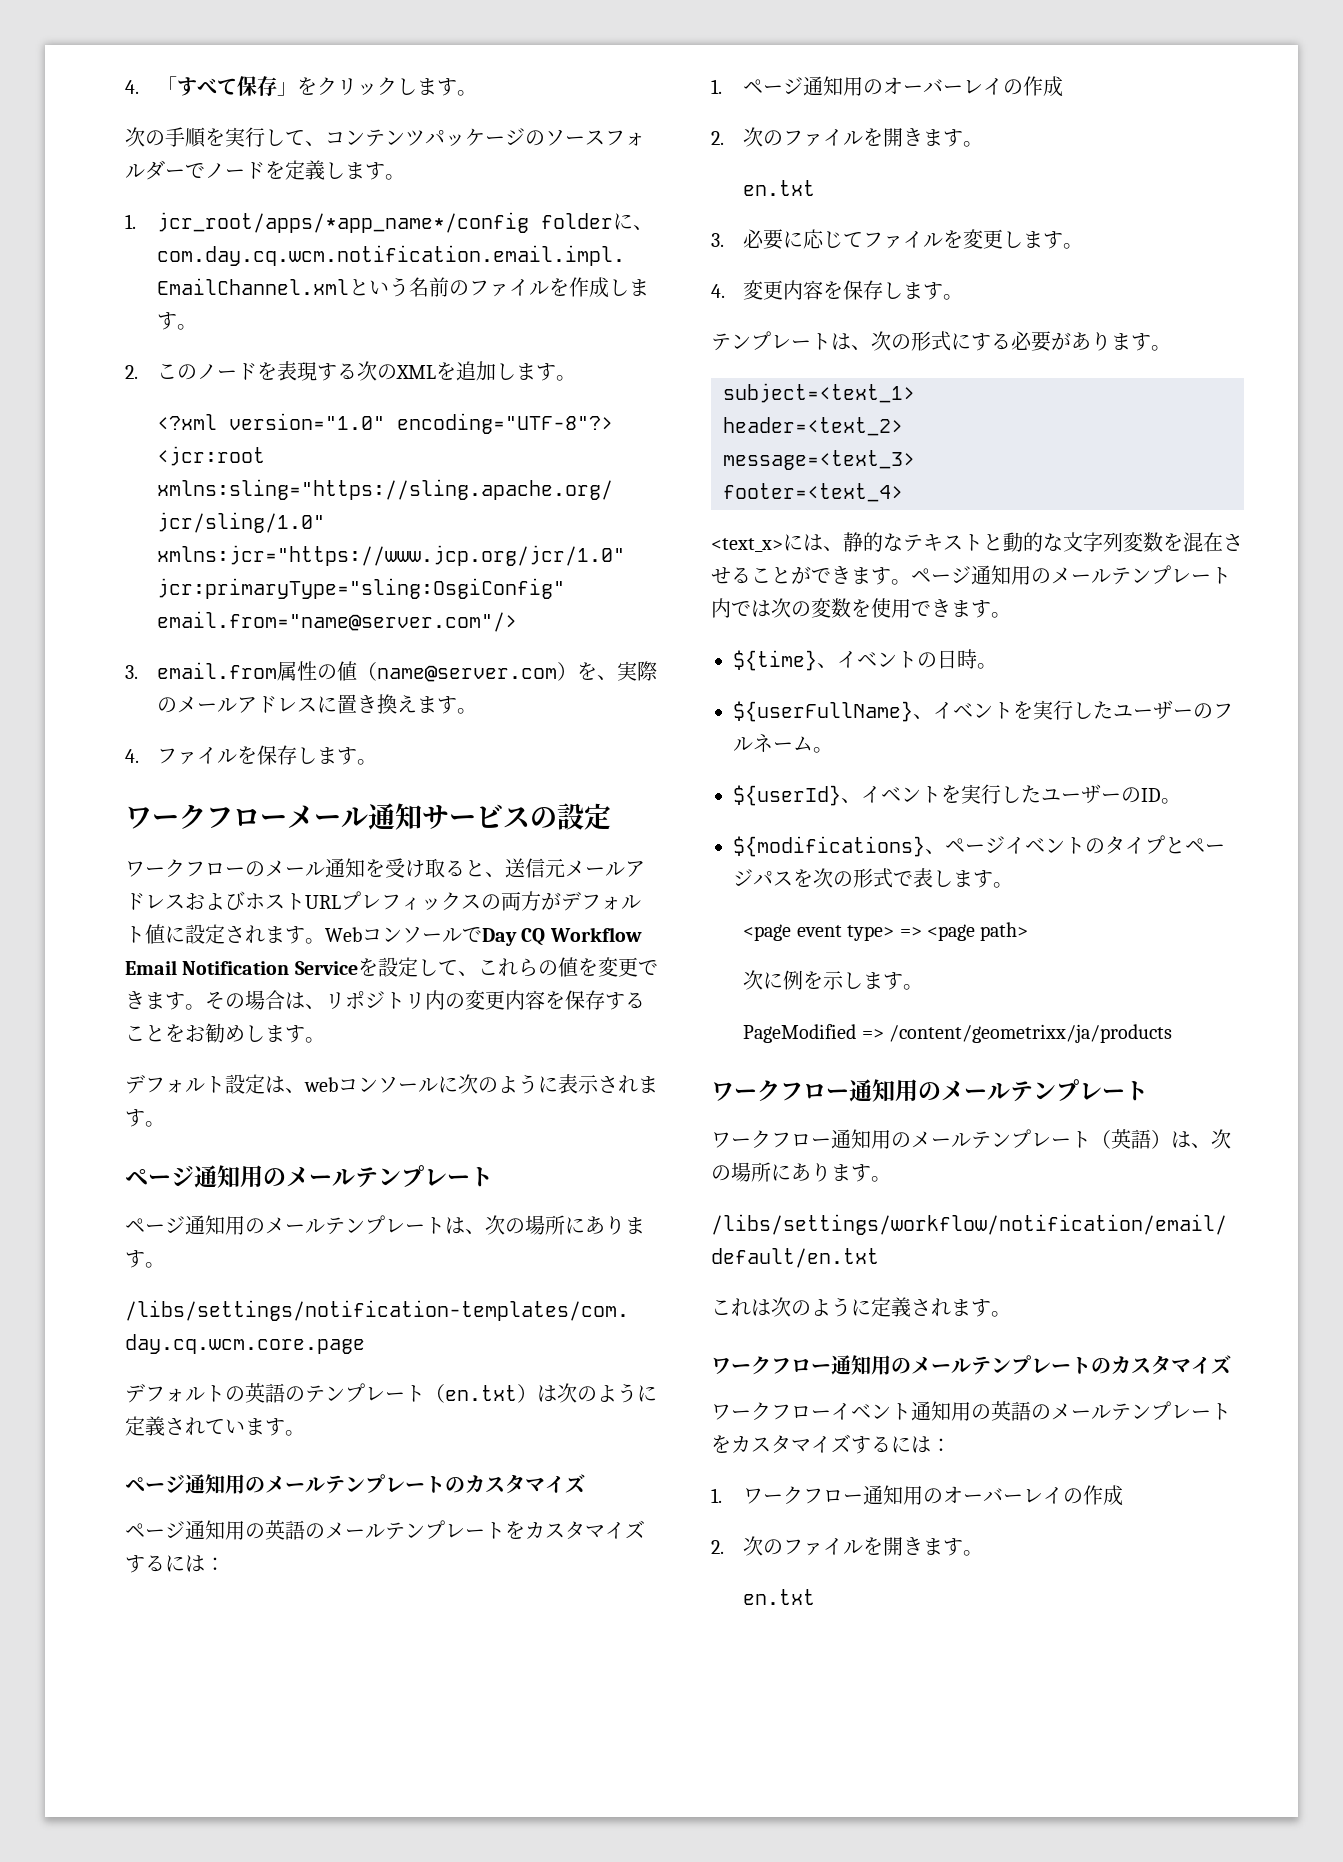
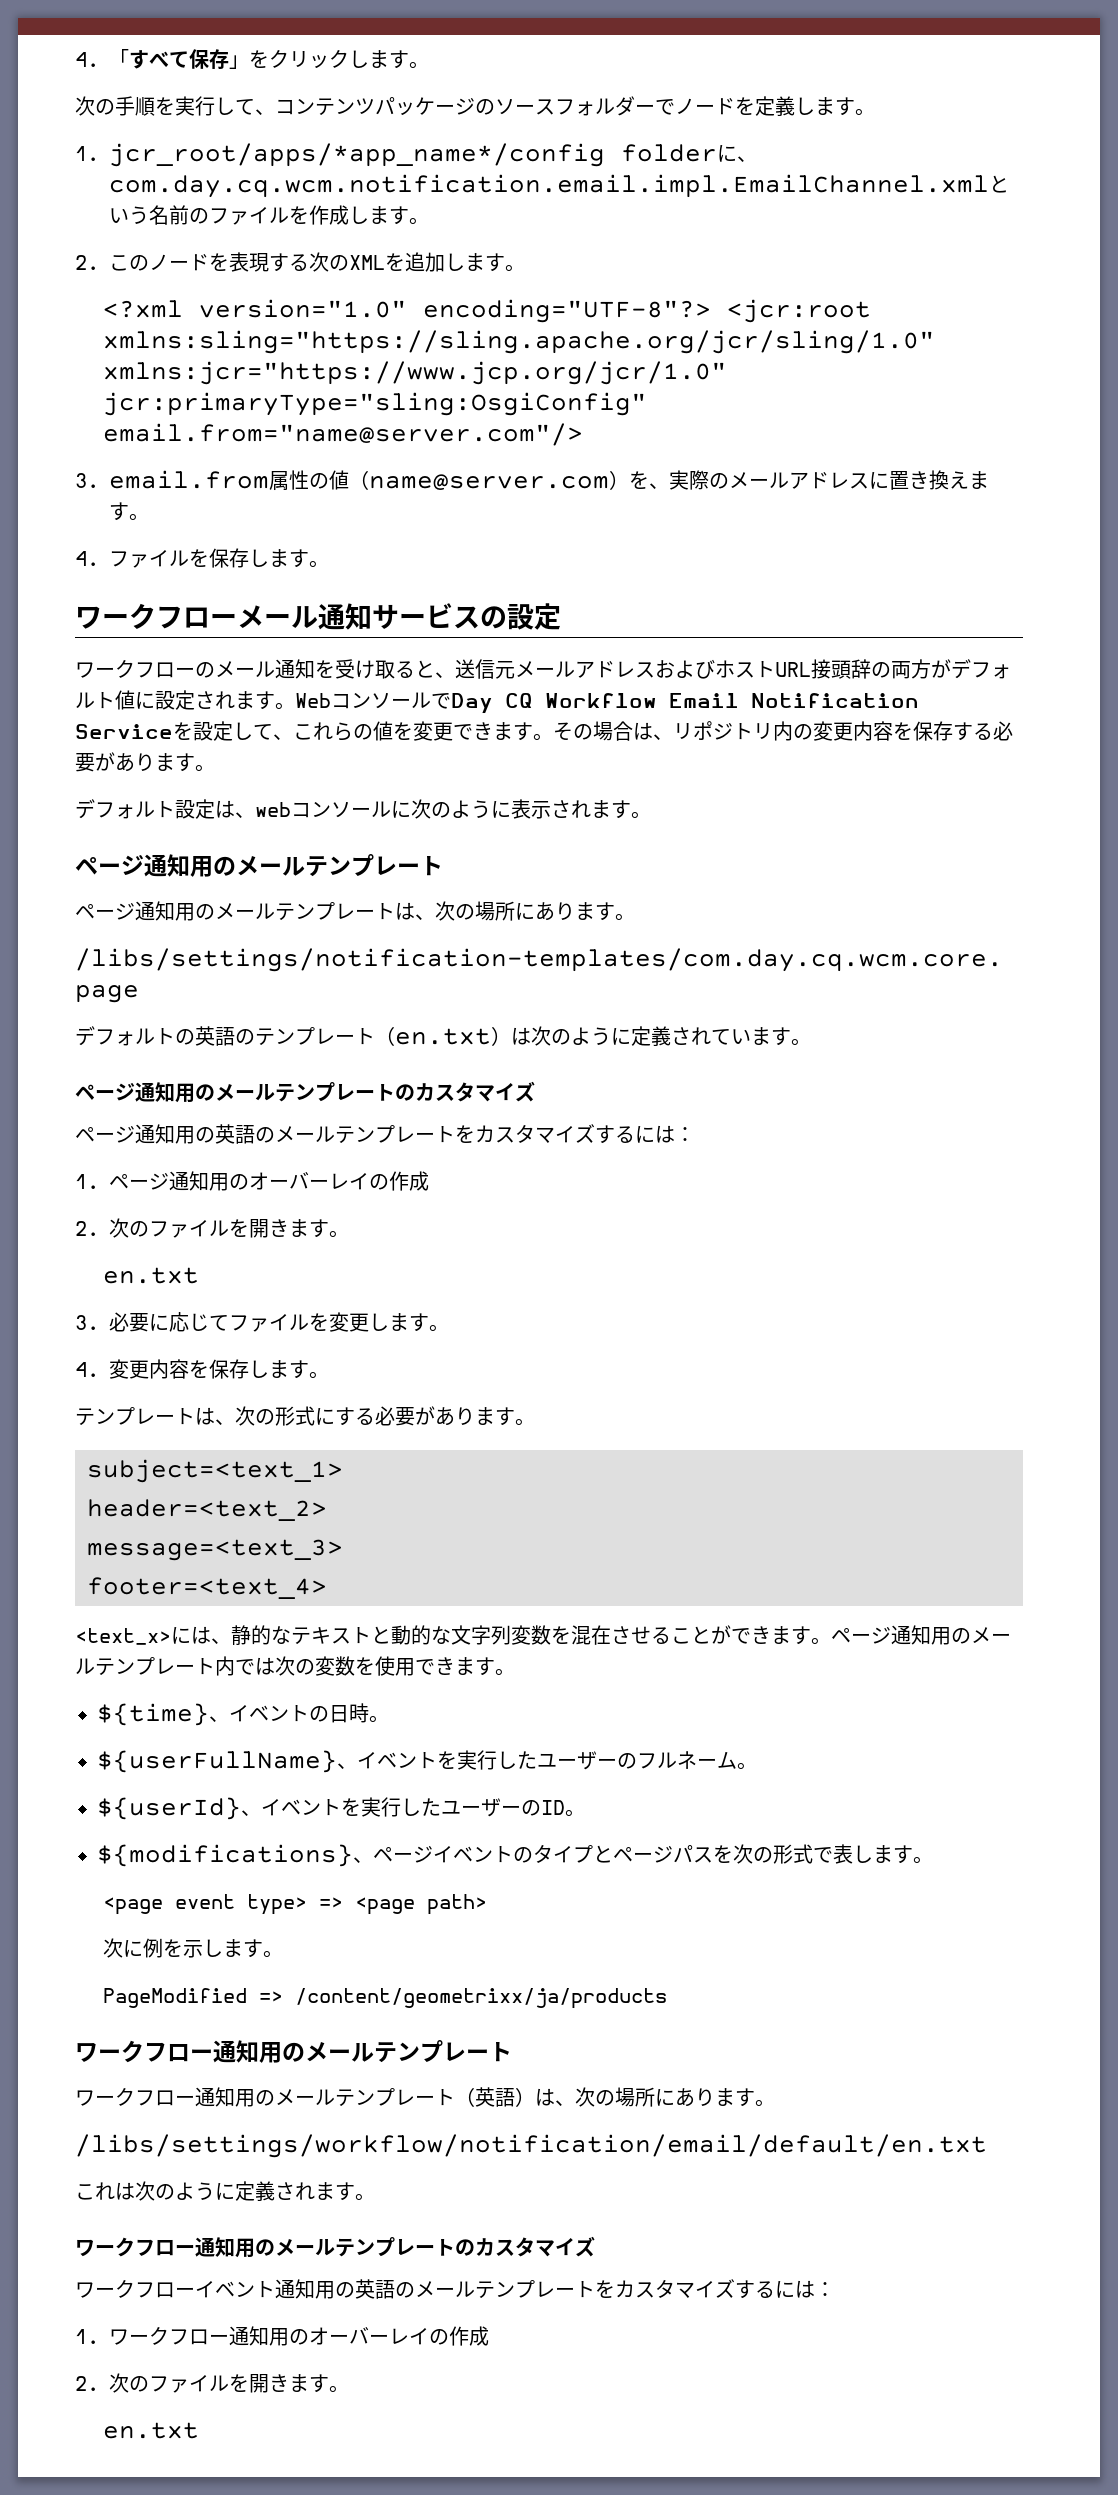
[341,891,481,911] プレフィックス -> [811,659,871,679] 接頭辞
[125,1023,265,1043] ことをお勧めし -> [993,721,1013,741] [75,752,155,772] 必要があり

